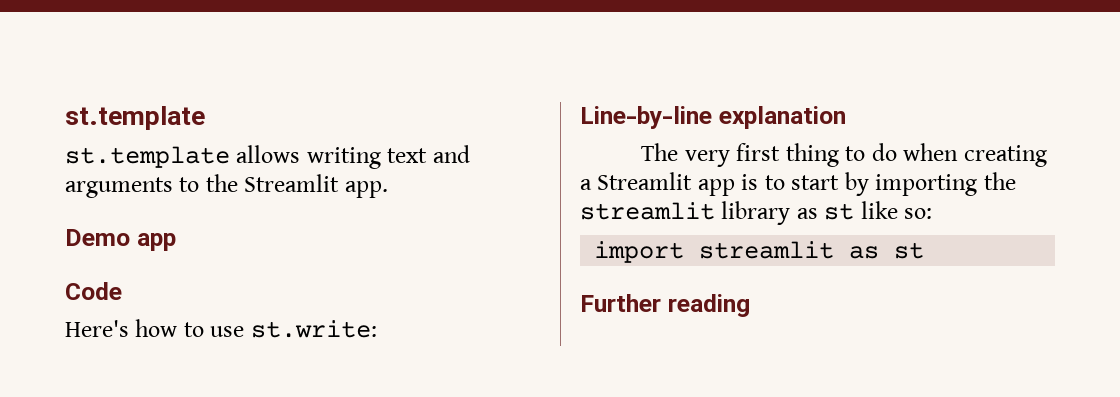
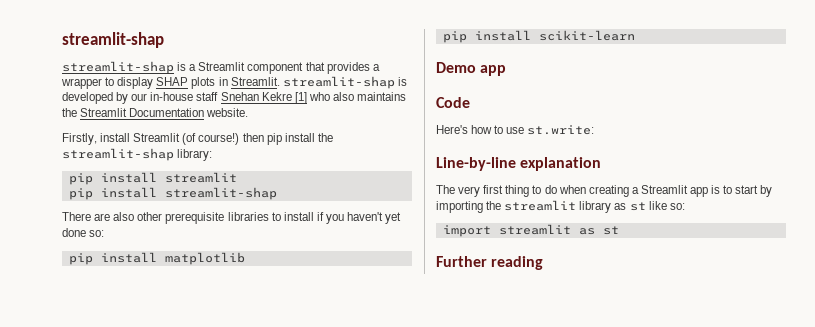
[65,106,205,130] [65,145,470,169] [65,174,388,198] st.template // st.template allows writing text and arguments to the Streamlit app. -> [62,32,164,48] [62,61,380,74] [61,76,407,89] [62,92,407,104] [62,108,249,117] [62,133,333,145] [62,148,213,161] [68,172,237,185] [68,187,277,200] [62,212,402,224] [62,228,105,237] [68,252,245,265] [442,30,635,43] streamlit-shap // streamlit-shap is a Streamlit component that provides a wrapper to display SHAP plots in Streamlit. streamlit-shap is developed by our in-house staff Snehan Kekre [1] who also maintains the Streamlit Documentation website. // Firstly, install Streamlit (of course!) then pip install the streamlit-shap library: // pip install streamlit // pip install streamlit-shap // There are also other prerequisite libraries to install if you haven't yet done so: // pip install matplotlib // pip install scikit-learn

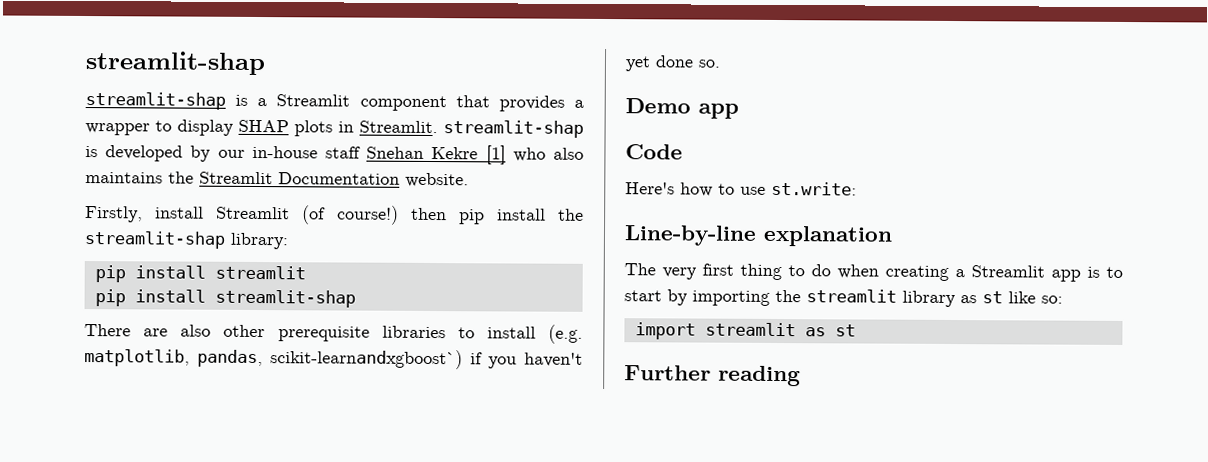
(314, 216) none -> [548,324,583,344] [84,349,463,370] (e.g. matplotlib, pandas, scikit-learnandxgboost`)
[89,230,105,237] [68,252,245,265] [442,30,635,43] so: // pip install matplotlib // pip install scikit-learn -> [698,59,720,68] so.

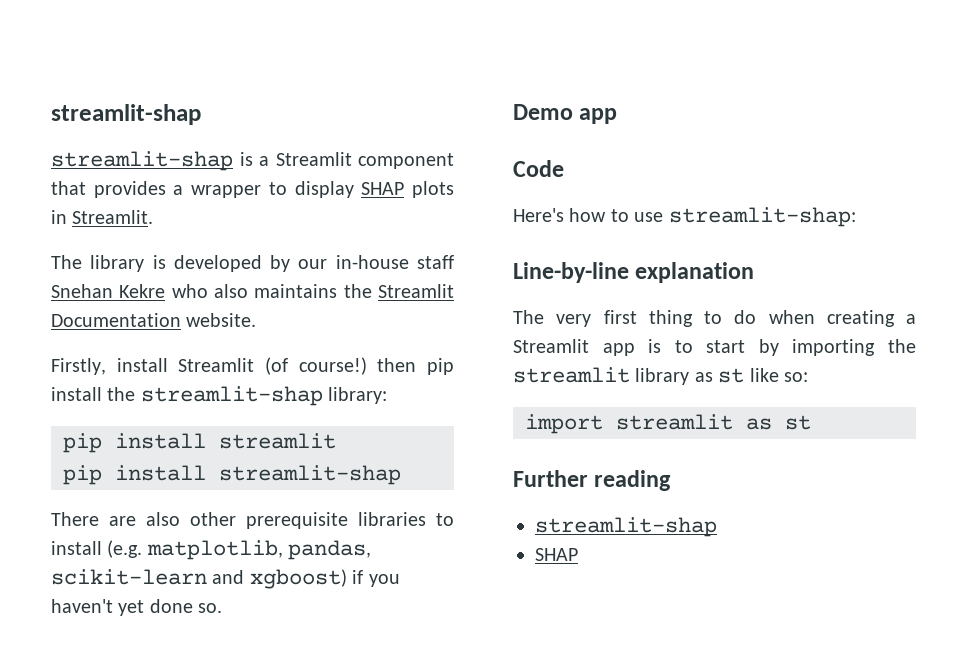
[443,120,584,138] streamlit-shap -> [51,255,145,272] // The library
[485,145,506,165] [1] -> (166, 291) none
[270,349,463,370] scikit-learnandxgboost`) -> [51,569,347,589] scikit-learn and xgboost)
[771,181,857,196] st.write: -> [668,207,856,227] streamlit-shap:
(801, 376) none -> [535,517,717,537] [535,548,578,561] // streamlit-shap // SHAP

